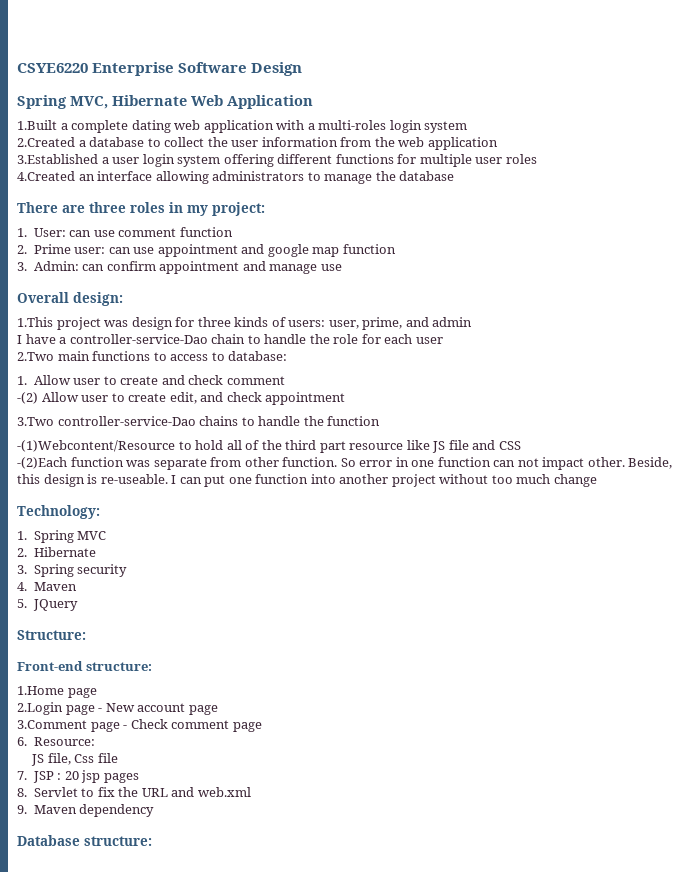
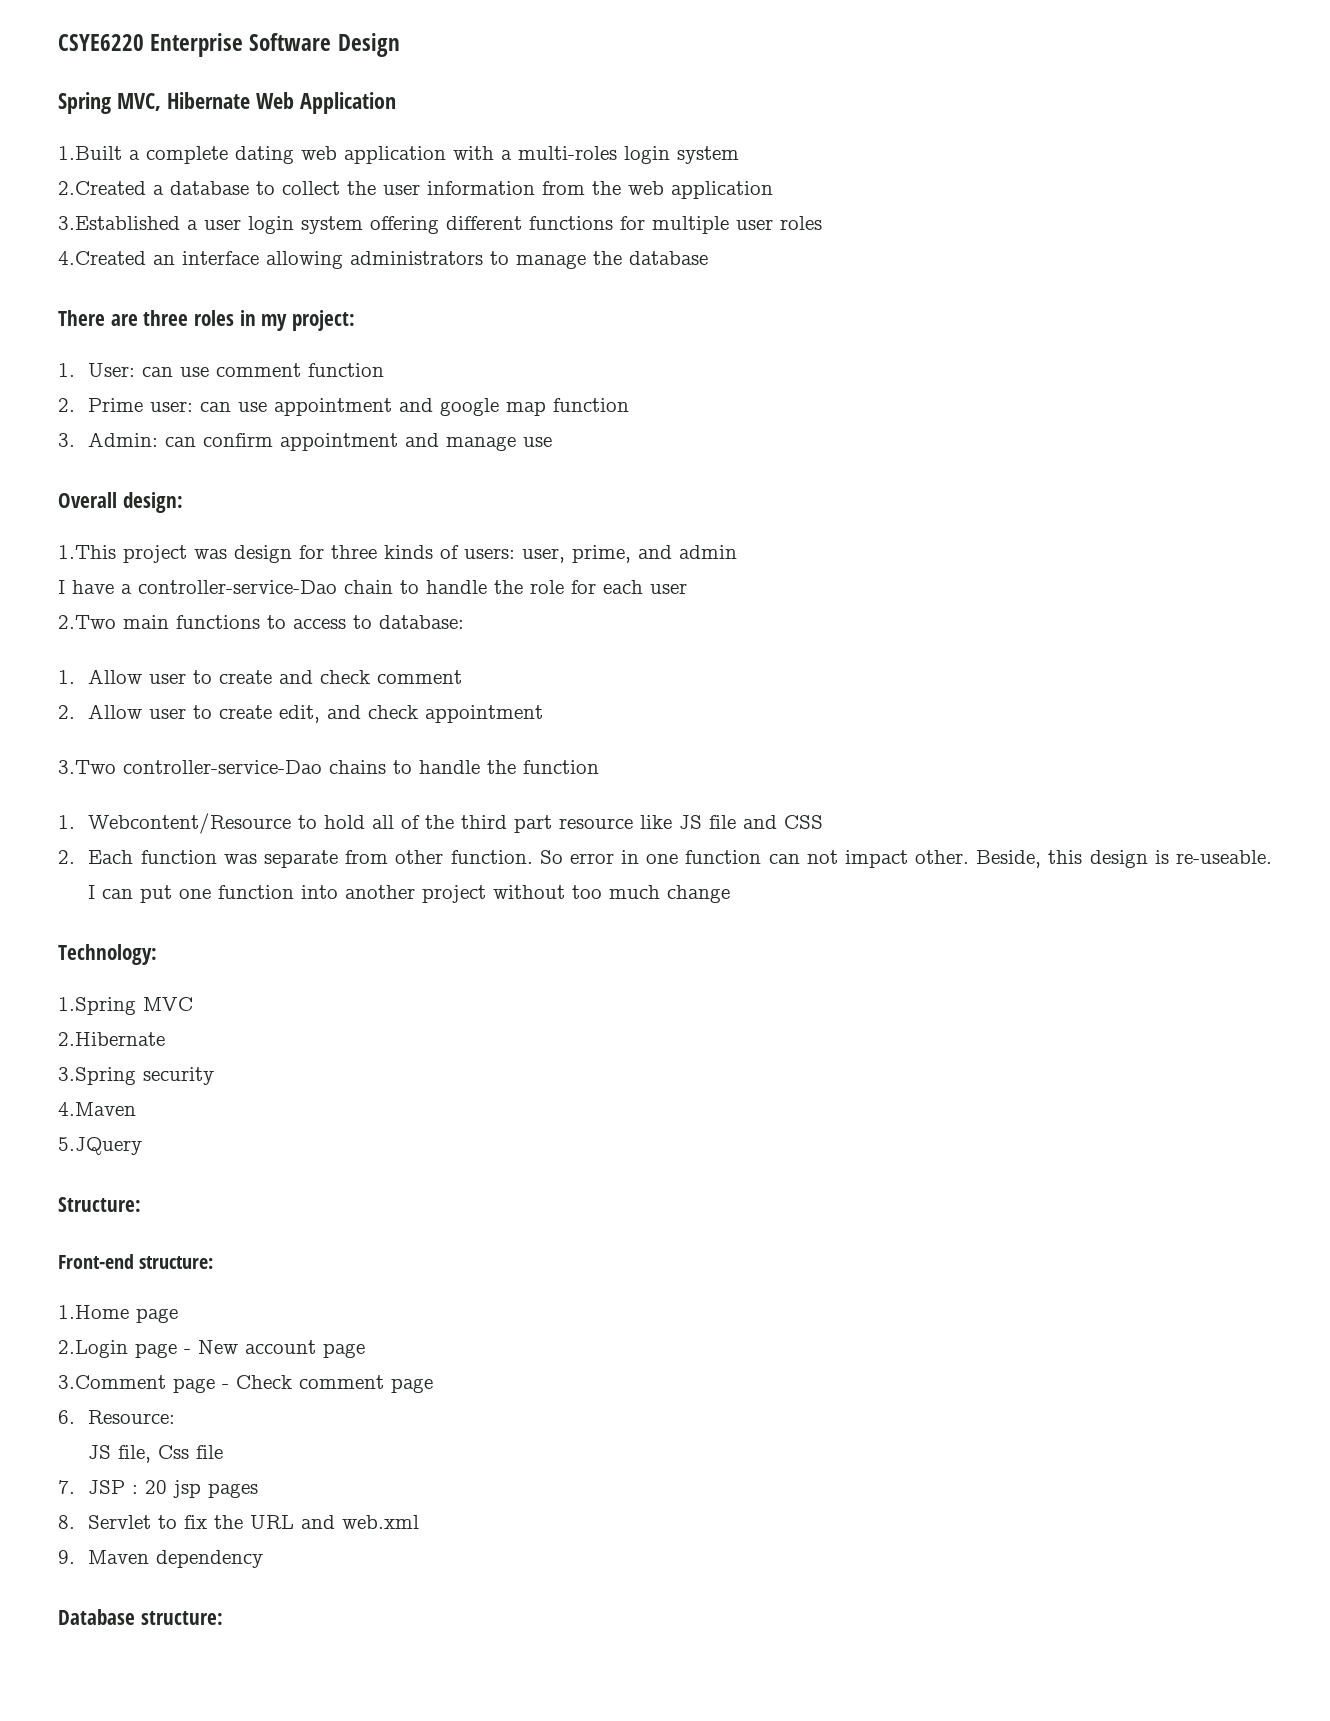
[17,392,38,404] -(2) -> [58,705,75,719] 2.
[17,440,175,452] -(1)Webcontent/Resource -> [58,813,292,834] 1. Webcontent/Resource
[17,457,67,469] -(2)Each -> [58,850,134,864] 2. Each
[17,530,74,543] 1. Spring -> [58,997,136,1015] 1.Spring
[17,547,96,557] [17,564,128,577] [17,582,77,591] [17,599,78,611] 2. Hibernate // 3. Spring security // 4. Maven // 5. JQuery -> [58,1032,165,1046] [58,1067,214,1085] [58,1102,136,1116] [58,1137,142,1155] 2.Hibernate // 3.Spring security // 4.Maven // 5.JQuery

